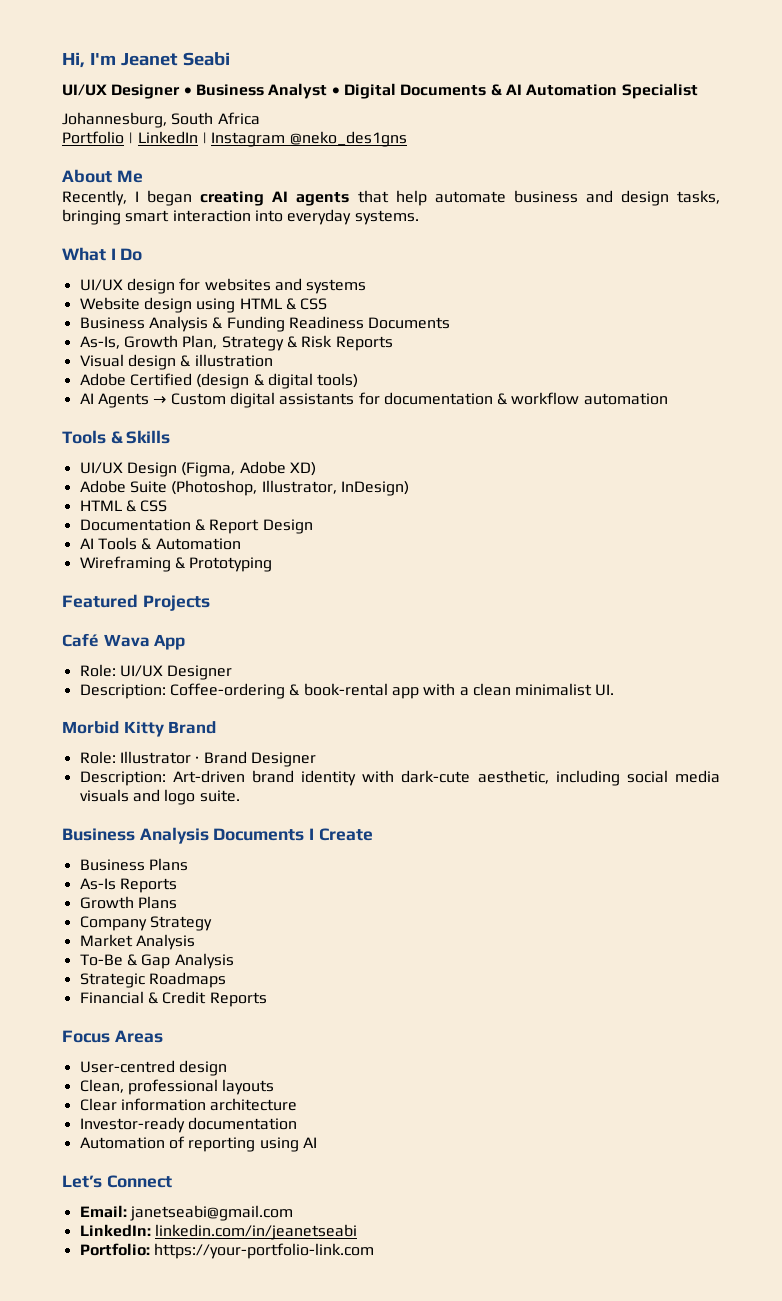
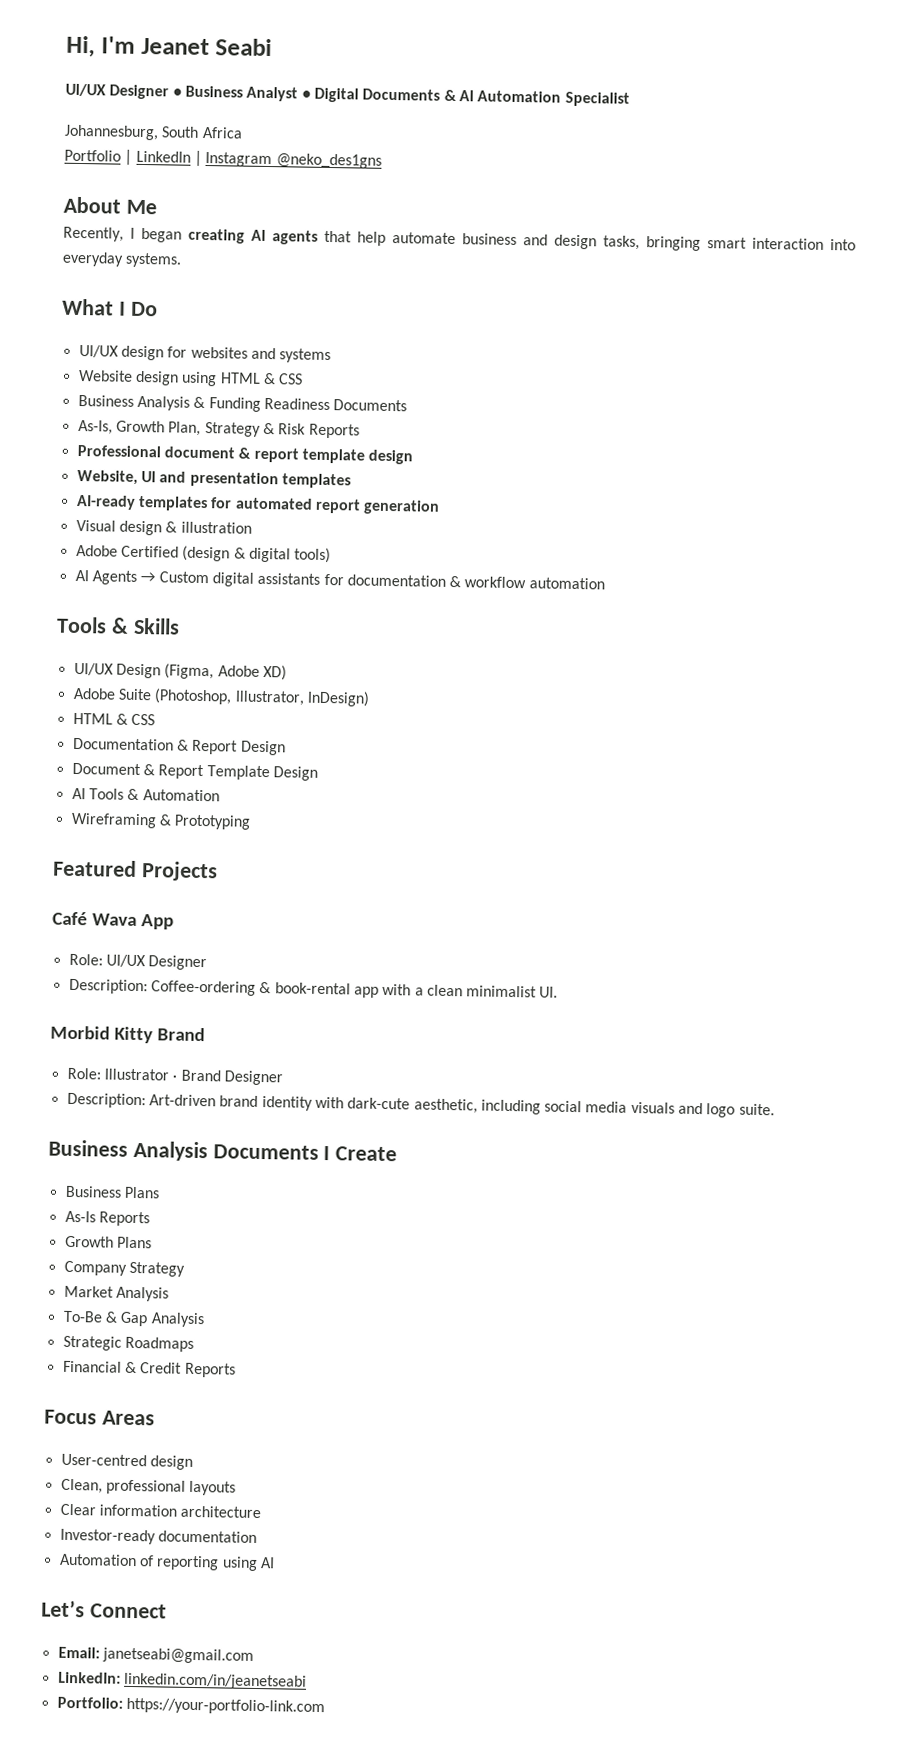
(393, 343) none -> [76,444,414,465] [76,469,351,489] [75,494,441,515] // Professional document & report template design // Website, UI and presentation templates // AI-ready templates for automated report generation
(313, 526) none -> [71,762,318,781] // Document & Report Template Design

